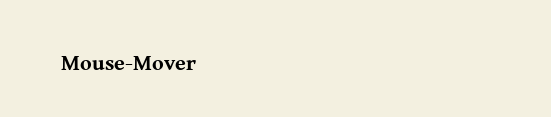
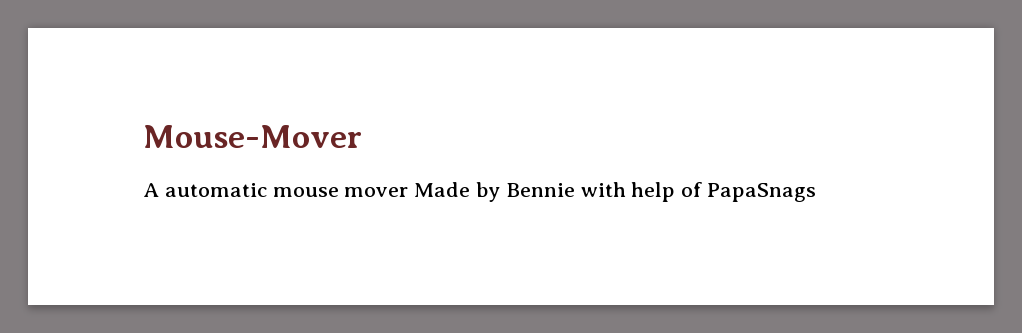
(196, 63) none -> [143,182,817,202] // A automatic mouse mover Made by Bennie with help of PapaSnags

